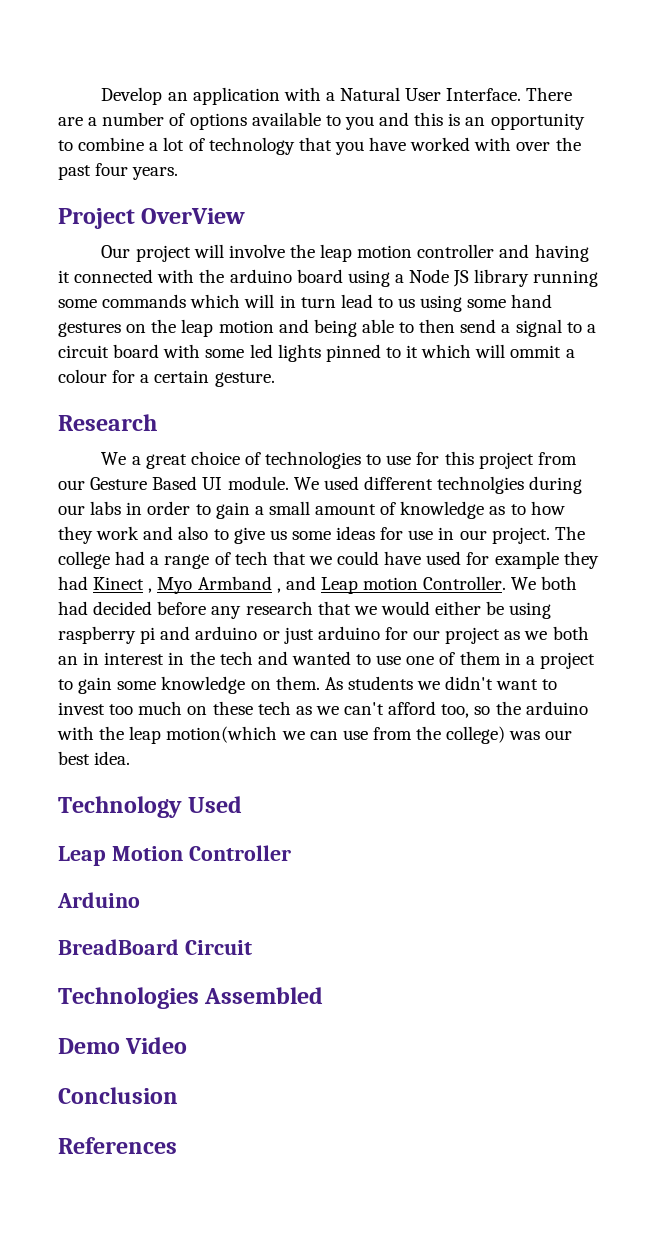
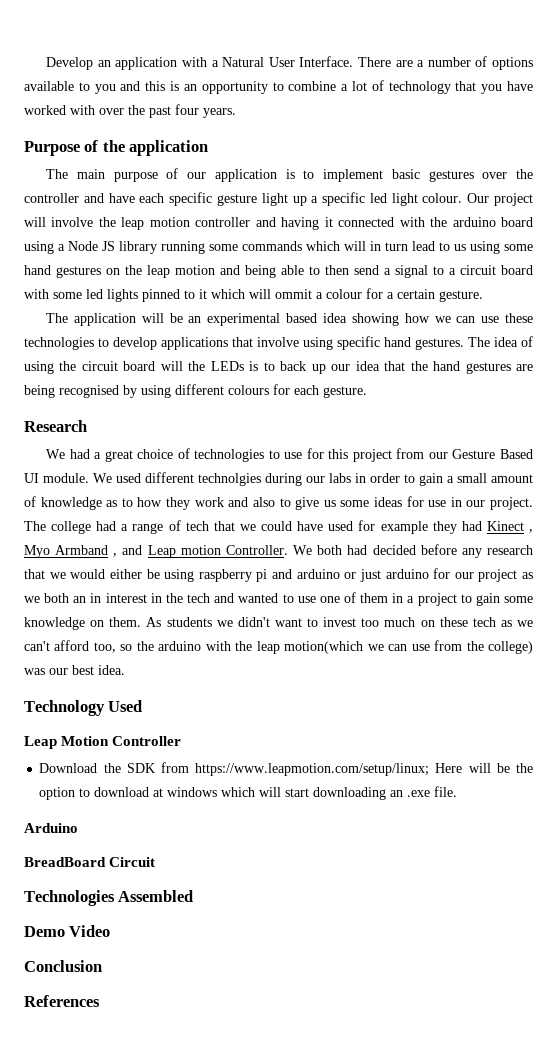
[58,208,246,229] Project OverView // -> [24,140,209,156] [46,168,533,182] [24,192,463,206] Purpose of the application // The main purpose of our application is to implement basic gestures over the controller and have each specific gesture light up a specific led light colour.
(275, 379) none -> [46,313,534,326] [24,336,533,350] [24,361,534,374] [24,384,367,398] // The application will be an experimental based idea showing how we can use these technologies to develop applications that involve using specific hand gestures. The idea of using the circuit board will the LEDs is to back up our idea that the hand gestures are being recognised by using different colours for each gesture.
(127, 458) none -> [69,449,90,459] had
(291, 853) none -> [39,762,533,776] [39,786,458,800] // Download the SDK from https://www.leapmotion.com/setup/linux; Here will be the option to download at windows which will start downloading an .exe file.

